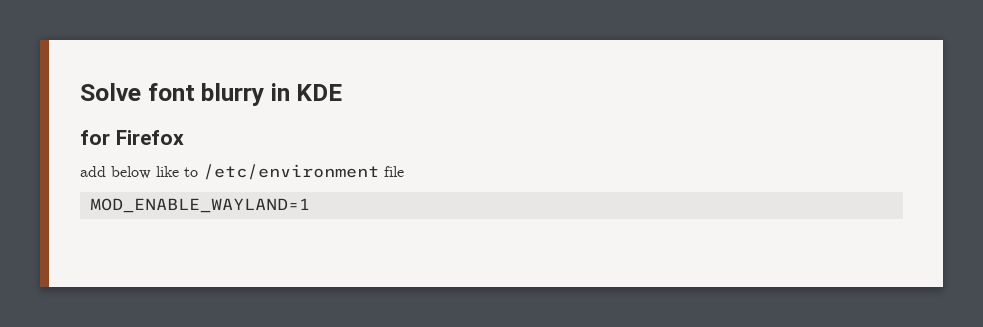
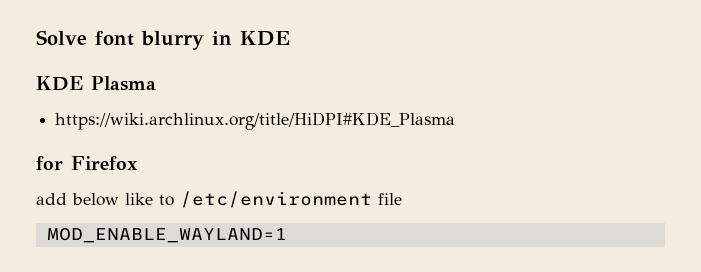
(343, 92) none -> [36,76,156,91] [55,112,456,130] // KDE Plasma // https://wiki.archlinux.org/title/HiDPI#KDE_Plasma

